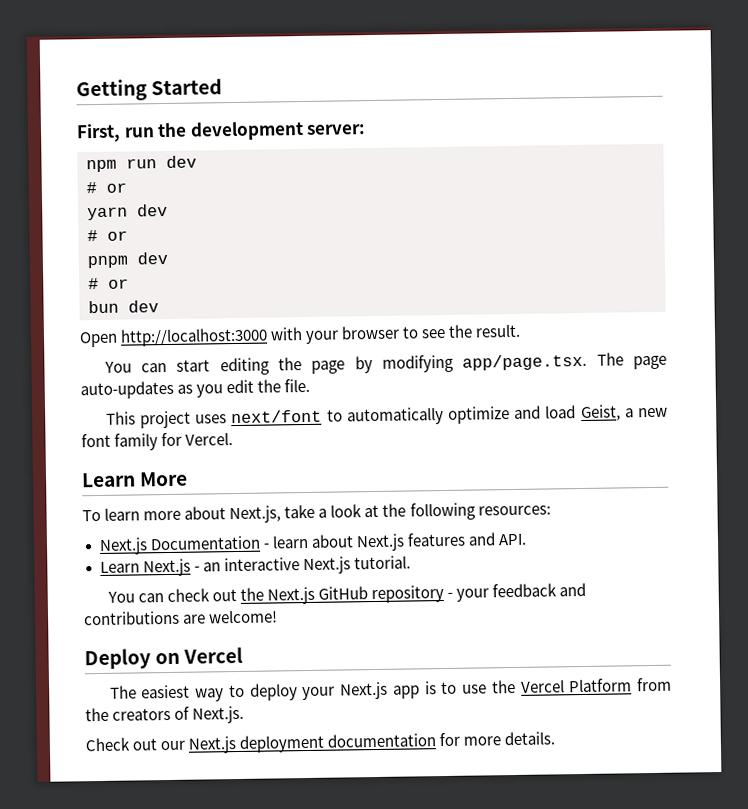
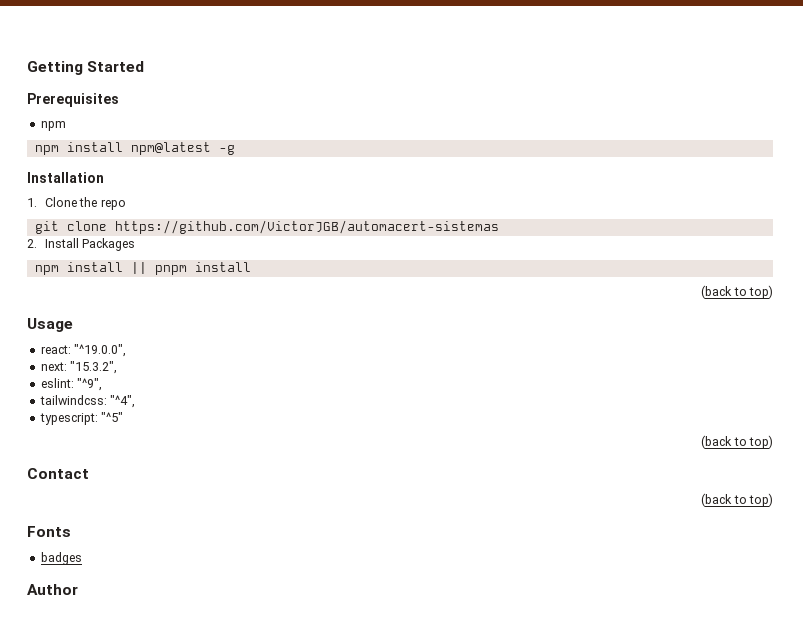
[76,121,367,143] [86,155,197,173] [86,181,127,194] [87,203,168,221] [87,229,128,242] [87,251,168,269] [88,277,129,290] [88,300,159,314] [79,323,522,348] [103,352,667,376] [80,378,311,400] [105,404,668,429] [81,432,234,451] [81,471,189,488] [82,502,551,524] [98,532,527,555] [99,555,411,577] [106,582,587,605] [83,609,279,626] [84,646,244,670] [109,677,673,702] [85,705,245,724] [85,731,556,754] First, run the development server: // npm run dev // # or // yarn dev // # or // pnpm dev // # or // bun dev // Open http://localhost:3000 with your browser to see the result. // You can start editing the page by modifying app/page.tsx. The page auto-updates as you edit the file. // This project uses next/font to automatically optimize and load Geist, a new font family for Vercel. // Learn More // To learn more about Next.js, take a look at the following resources: // Next.js Documentation - learn about Next.js features and API. // Learn Next.js - an interactive Next.js tutorial. // You can check out the Next.js GitHub repository - your feedback and contributions are welcome! // Deploy on Vercel // The easiest way to deploy your Next.js app is to use the Vercel Platform from the creators of Next.js. // Check out our Next.js deployment documentation for more details. -> [27,93,119,107] [40,121,66,131] [34,142,235,155] [27,172,104,183] [27,197,126,210] [34,220,499,234] [27,238,136,251] [34,262,251,275] [701,285,773,299] [27,318,73,332] [40,344,127,357] [40,361,118,374] [40,378,103,391] [39,395,136,408] [39,412,124,425] [701,435,773,449] [27,468,89,479] [701,493,773,507] [27,526,71,537] [40,552,82,565] [27,584,78,595] Prerequisites // npm // npm install npm@latest -g // Installation // 1. Clone the repo // git clone https://github.com/VictorJGB/automacert-sistemas // 2. Install Packages // npm install || pnpm install // (back to top) // Usage // react: "^19.0.0", // next: "15.3.2", // eslint: "^9", // tailwindcss: "^4", // typescript: "^5" // (back to top) // Contact // (back to top) // Fonts // badges // Author

